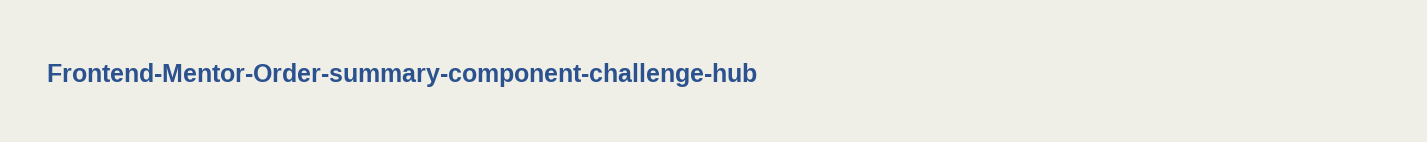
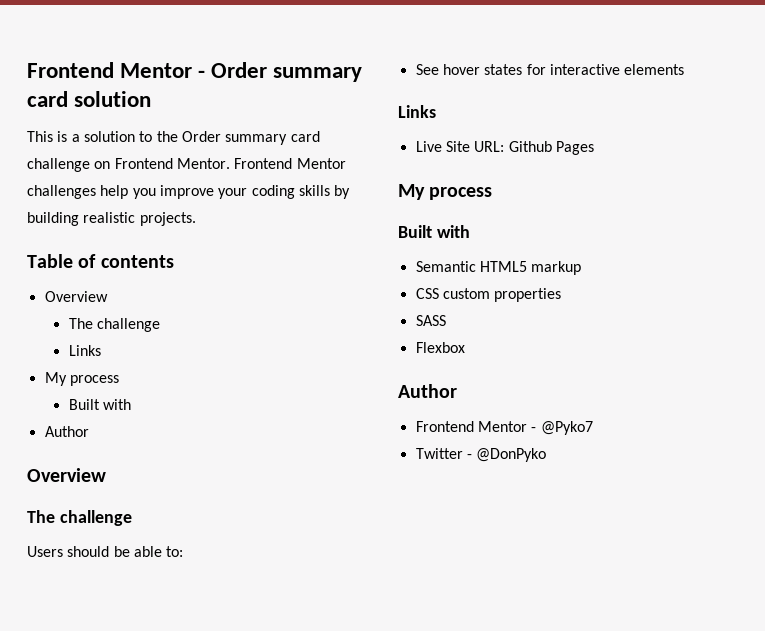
[47,63,757,87] Frontend-Mentor-Order-summary-component-challenge-hub -> [27,62,363,82] [27,91,152,107] [27,131,320,145] [27,158,346,172] [27,185,351,199] [27,212,196,226] [27,254,174,268] [44,291,108,302] [68,318,160,332] [68,345,101,356] [44,372,119,386] [68,399,131,410] [44,426,89,437] [27,468,106,482] [27,510,132,526] [27,546,184,557] [415,64,685,75] [398,105,436,118] [415,141,594,155] [398,184,493,200] [398,225,470,238] [415,261,582,275] [415,288,562,302] [415,315,446,326] [415,342,465,353] [398,384,457,398] [415,421,593,435] [415,448,547,462] Frontend Mentor - Order summary card solution // This is a solution to the Order summary card challenge on Frontend Mentor. Frontend Mentor challenges help you improve your coding skills by building realistic projects. // Table of contents // Overview // The challenge // Links // My process // Built with // Author // Overview // The challenge // Users should be able to: // See hover states for interactive elements // Links // Live Site URL: Github Pages // My process // Built with // Semantic HTML5 markup // CSS custom properties // SASS // Flexbox // Author // Frontend Mentor - @Pyko7 // Twitter - @DonPyko

